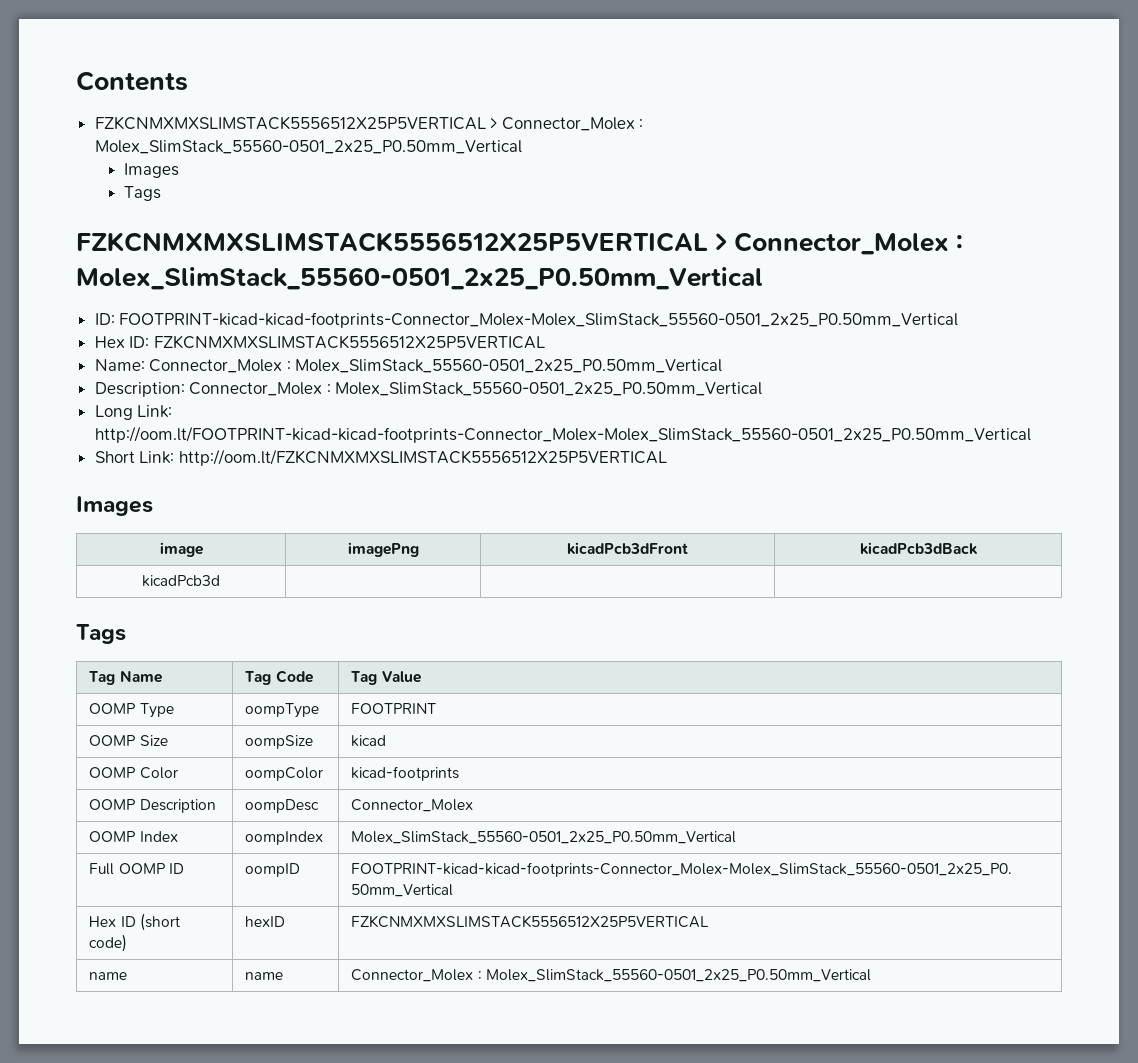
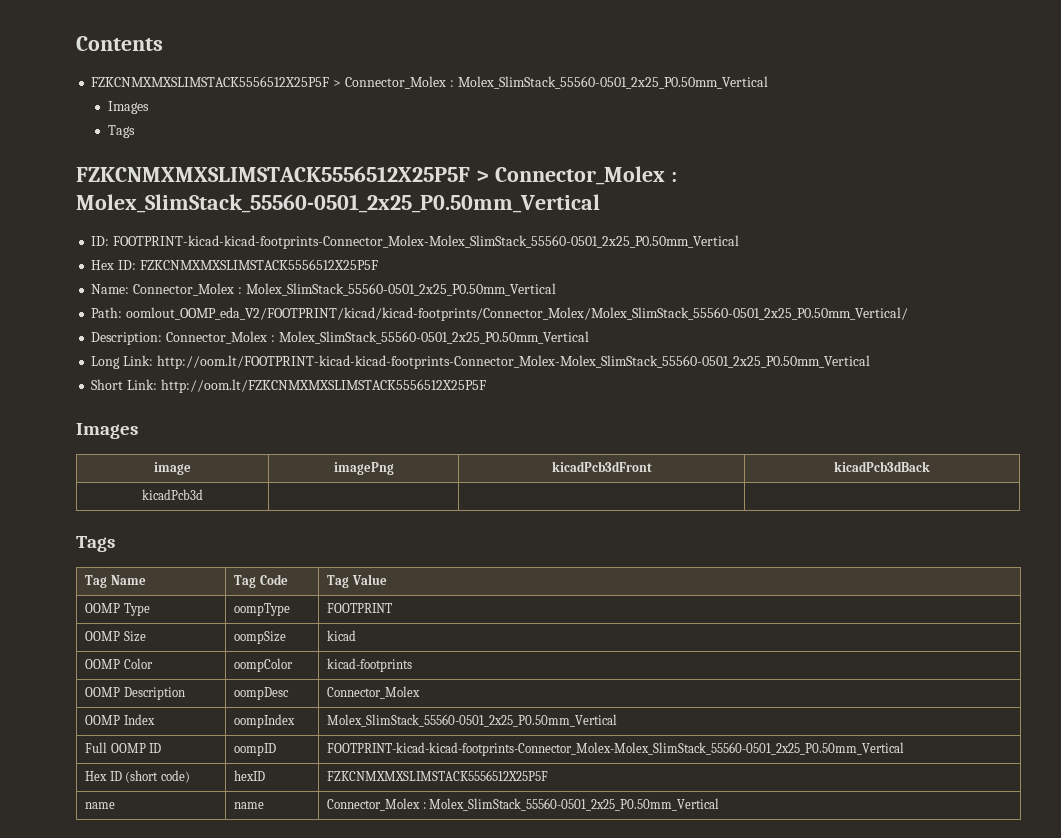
[94,116,486,130] FZKCNMXMXSLIMSTACK5556512X25P5VERTICAL -> [91,76,330,87] FZKCNMXMXSLIMSTACK5556512X25P5F
[76,232,708,252] FZKCNMXMXSLIMSTACK5556512X25P5VERTICAL -> [76,166,470,182] FZKCNMXMXSLIMSTACK5556512X25P5F
[153,335,545,349] FZKCNMXMXSLIMSTACK5556512X25P5VERTICAL -> [139,259,378,270] FZKCNMXMXSLIMSTACK5556512X25P5F
(723, 366) none -> [91,307,909,321] // Path: oomlout_OOMP_eda_V2/FOOTPRINT/kicad/kicad-footprints/Connector_Molex/Molex_SlimStack_55560-0501_2x25_P0.50mm_Vertical/
[178,449,667,466] http://oom.lt/FZKCNMXMXSLIMSTACK5556512X25P5VERTICAL -> [160,379,486,393] http://oom.lt/FZKCNMXMXSLIMSTACK5556512X25P5F
[351,915,710,928] FZKCNMXMXSLIMSTACK5556512X25P5VERTICAL -> [327,770,549,781] FZKCNMXMXSLIMSTACK5556512X25P5F

